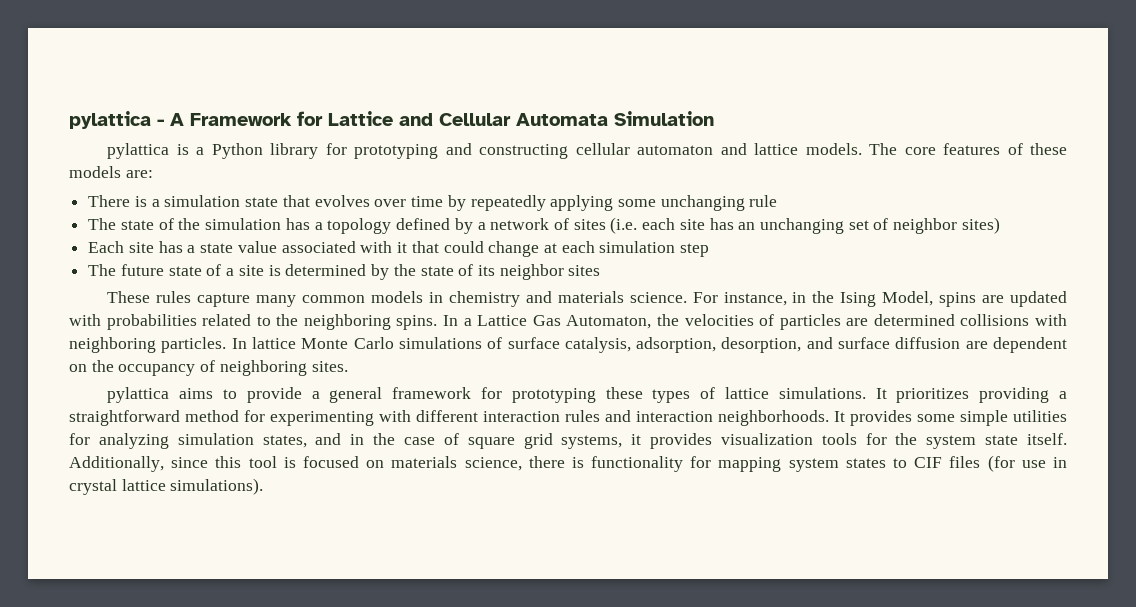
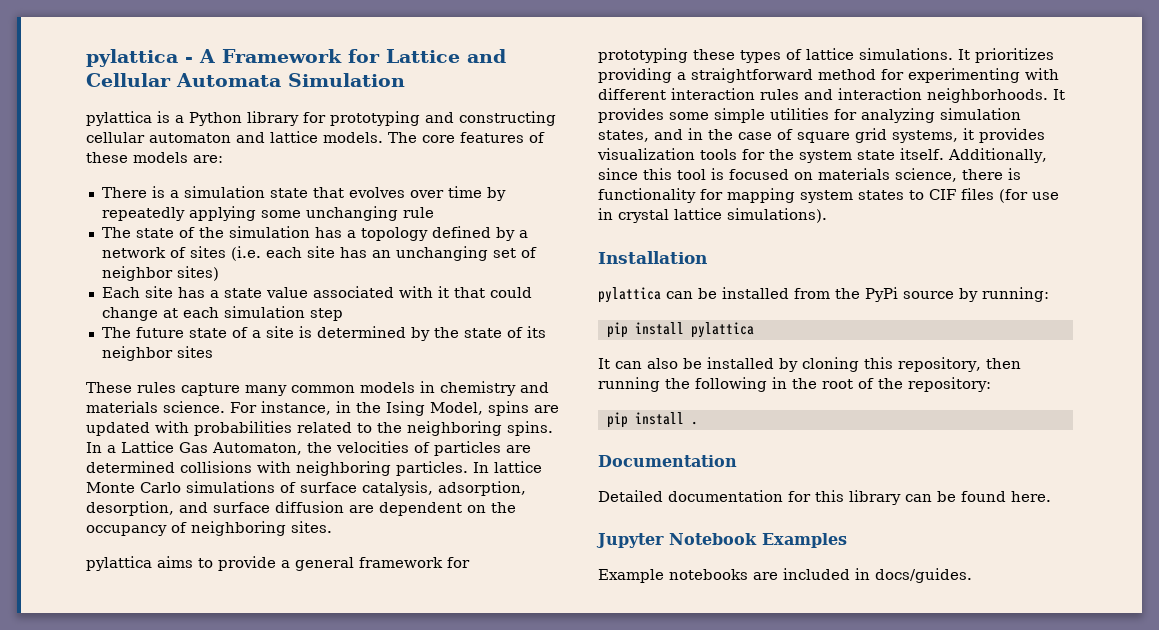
(264, 486) none -> [598,251,707,264] [598,287,1049,303] [606,322,754,338] [598,357,1021,372] [598,377,991,392] [606,412,698,428] [598,455,737,467] [598,490,1051,505] [596,533,847,548] [598,568,972,583] // Installation // pylattica can be installed from the PyPi source by running: // pip install pylattica // It can also be installed by cloning this repository, then running the following in the root of the repository: // pip install . // Documentation // Detailed documentation for this library can be found here. // Jupyter Notebook Examples // Example notebooks are included in docs/guides.

